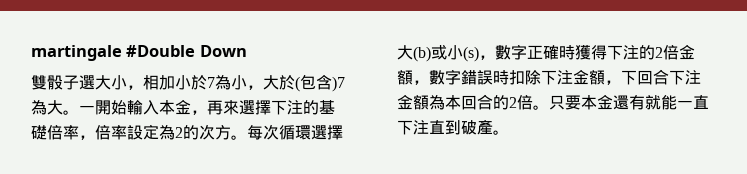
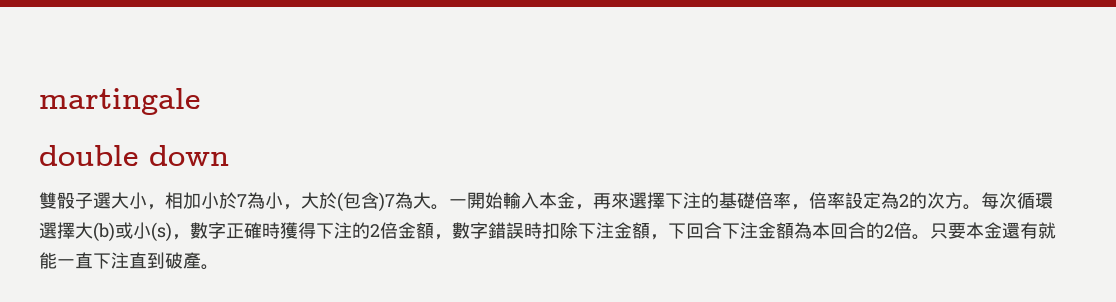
[126,45,247,57] #Double Down -> [39,145,229,166] // double down

